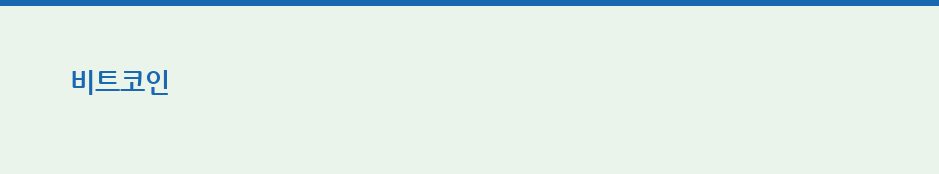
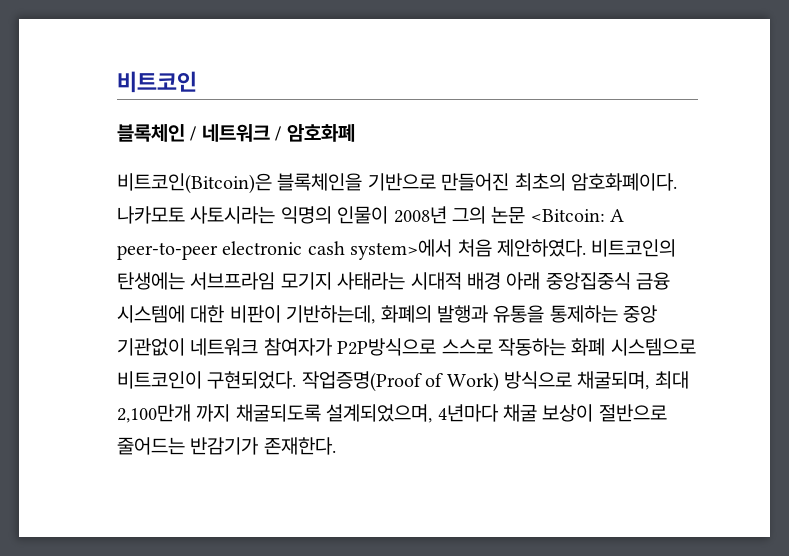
(170, 82) none -> [117,124,355,142] [117,173,677,194] [117,206,625,224] [117,239,677,260] [117,272,671,290] [117,305,658,324] [117,338,696,356] [117,371,689,392] [117,404,667,423] [117,437,336,455] // 블록체인 / 네트워크 / 암호화폐 // 비트코인(Bitcoin)은 블록체인을 기반으로 만들어진 최초의 암호화폐이다. 나카모토 사토시라는 익명의 인물이 2008년 그의 논문 <Bitcoin: A peer-to-peer electronic cash system>에서 처음 제안하였다. 비트코인의 탄생에는 서브프라임 모기지 사태라는 시대적 배경 아래 중앙집중식 금융 시스템에 대한 비판이 기반하는데, 화폐의 발행과 유통을 통제하는 중앙 기관없이 네트워크 참여자가 P2P방식으로 스스로 작동하는 화폐 시스템으로 비트코인이 구현되었다. 작업증명(Proof of Work) 방식으로 채굴되며, 최대 2,100만개 까지 채굴되도록 설계되었으며, 4년마다 채굴 보상이 절반으로 줄어드는 반감기가 존재한다.

